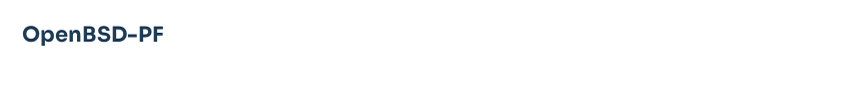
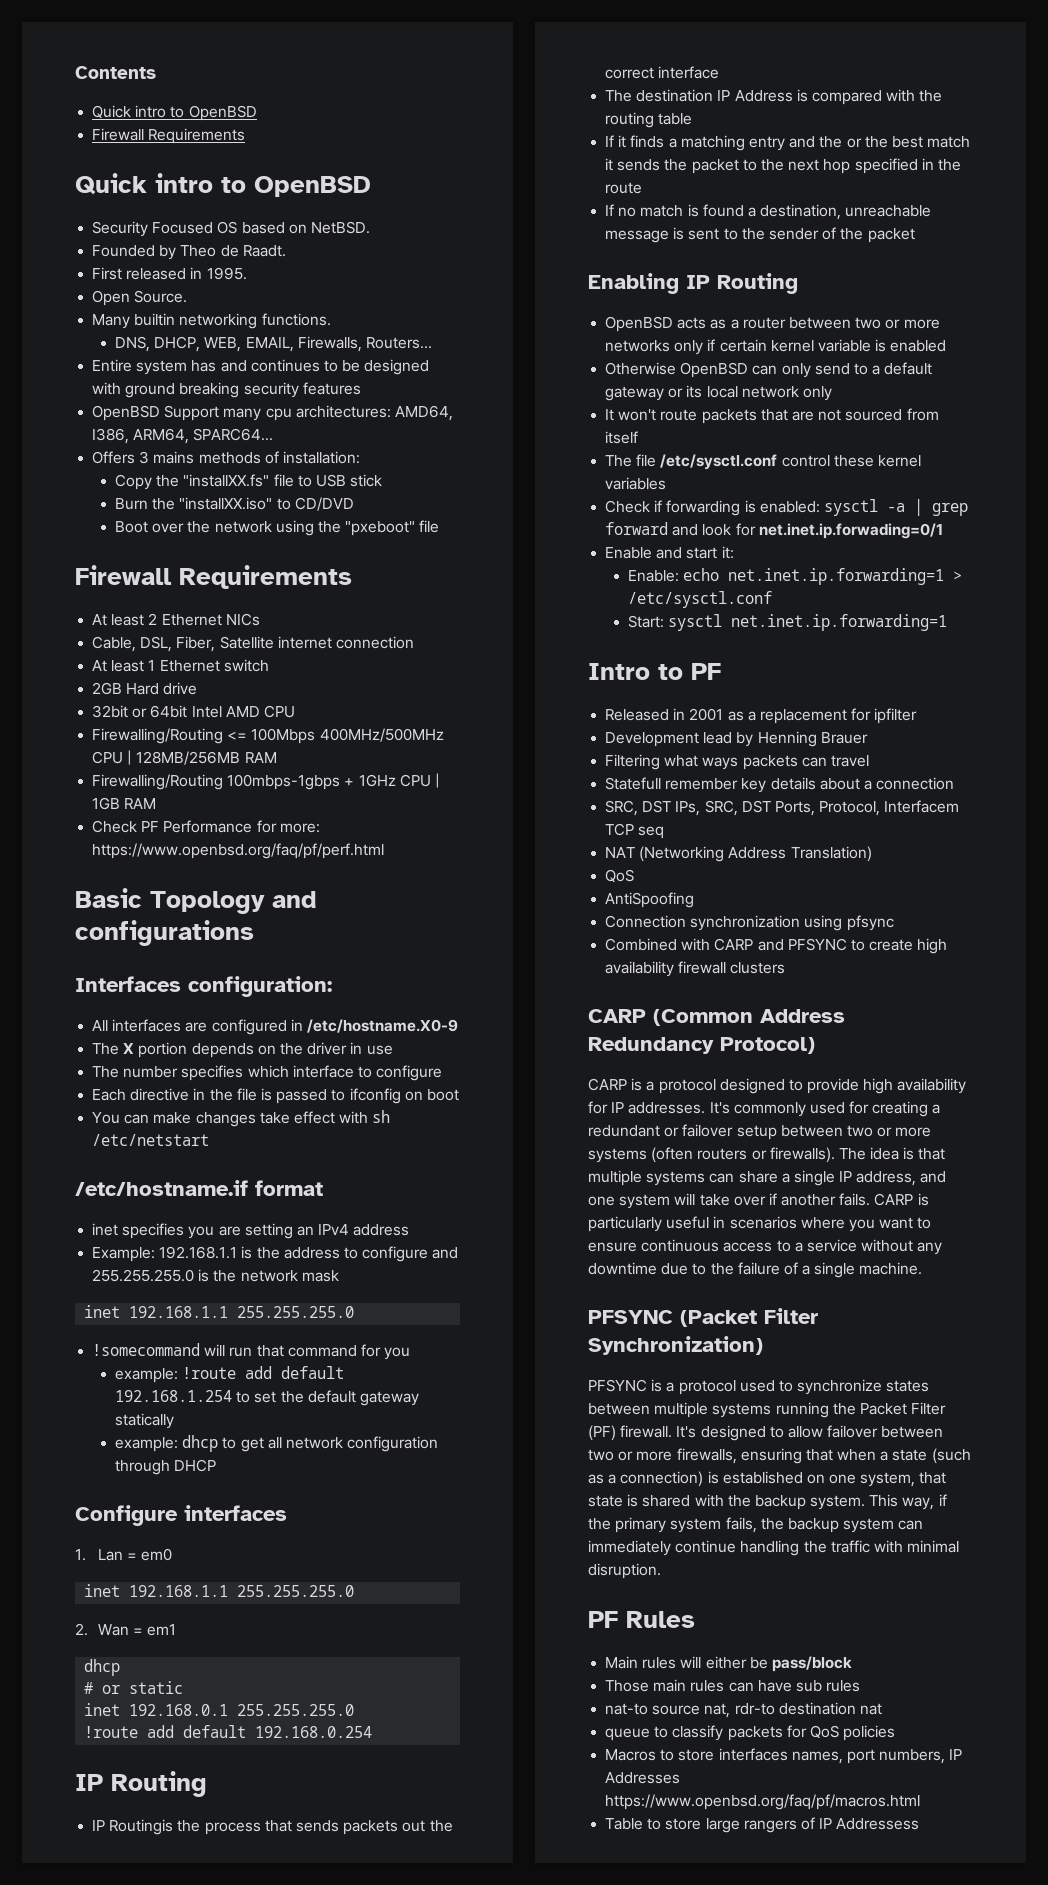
[22,25,165,47] OpenBSD-PF -> [75,66,156,79] [92,105,257,121] [92,128,246,144] [75,173,371,197] [92,221,370,237] [92,245,286,260] [92,267,247,280] [92,290,188,306] [92,313,331,329] [115,336,432,352] [92,359,430,375] [92,382,361,398] [92,405,453,421] [92,428,274,444] [92,451,360,464] [115,474,383,490] [115,497,354,511] [115,520,440,536] [75,565,352,589] [92,613,260,626] [92,636,414,652] [92,659,269,672] [92,682,198,695] [92,705,295,718] [92,728,444,744] [92,750,277,765] [92,773,440,790] [92,797,157,810] [92,820,320,833] [92,843,385,859] [75,888,317,914] [75,920,254,946] [75,976,332,997] [92,1019,458,1035] [92,1042,393,1058] [92,1065,443,1081] [92,1088,459,1104] [92,1110,391,1127] [92,1134,210,1146] [75,1180,323,1196] [92,1223,410,1239] [92,1246,459,1262] [92,1269,339,1282] [84,1305,355,1318] [92,1343,411,1360] [115,1366,345,1383] [115,1390,419,1406] [115,1413,175,1429] [115,1435,439,1452] [115,1459,217,1475] [75,1505,287,1526] [75,1548,173,1561] [84,1584,355,1597] [75,1623,177,1636] [84,1659,121,1676] [84,1681,184,1694] [84,1703,355,1716] [84,1725,373,1738] [75,1771,207,1797] [92,1819,453,1835] [605,66,720,79] [605,89,943,105] [605,112,693,128] [605,135,971,151] [605,158,961,174] [605,182,643,194] [605,204,932,220] [605,227,915,243] [588,273,798,294] [605,316,940,332] [605,339,947,355] [605,362,933,378] [605,385,832,401] [605,408,939,424] [605,431,639,444] [605,454,921,470] [605,477,667,490] [605,499,968,516] [605,522,943,539] [605,546,734,559] [628,568,963,585] [628,591,773,608] [628,614,948,631] [588,663,721,680] [605,708,918,724] [605,731,868,747] [605,754,869,770] [605,777,955,793] [605,800,960,816] [605,823,665,839] [605,846,872,862] [605,869,635,883] [605,892,695,908] [605,915,894,931] [605,938,948,954] [605,961,786,977] [588,1009,845,1026] [588,1037,815,1054] [588,1078,967,1094] [588,1101,941,1117] [588,1124,932,1140] [588,1147,946,1163] [588,1170,947,1186] [588,1193,929,1209] [588,1216,932,1232] [588,1239,943,1255] [588,1262,923,1278] [588,1308,818,1327] [588,1336,763,1355] [588,1379,930,1395] [588,1402,947,1418] [588,1425,944,1441] [588,1448,971,1464] [588,1471,947,1487] [588,1494,947,1510] [588,1517,924,1533] [588,1540,960,1556] [588,1563,661,1579] [588,1611,695,1628] [605,1656,852,1672] [605,1679,861,1692] [605,1702,882,1718] [605,1725,896,1741] [605,1748,963,1764] [605,1772,681,1784] [605,1794,921,1810] [605,1817,920,1833] Contents // Quick intro to OpenBSD // Firewall Requirements // Quick intro to OpenBSD // Security Focused OS based on NetBSD. // Founded by Theo de Raadt. // First released in 1995. // Open Source. // Many builtin networking functions. // DNS, DHCP, WEB, EMAIL, Firewalls, Routers... // Entire system has and continues to be designed with ground breaking security features // OpenBSD Support many cpu architectures: AMD64, I386, ARM64, SPARC64... // Offers 3 mains methods of installation: // Copy the "installXX.fs" file to USB stick // Burn the "installXX.iso" to CD/DVD // Boot over the network using the "pxeboot" file // Firewall Requirements // At least 2 Ethernet NICs // Cable, DSL, Fiber, Satellite internet connection // At least 1 Ethernet switch // 2GB Hard drive // 32bit or 64bit Intel AMD CPU // Firewalling/Routing <= 100Mbps 400MHz/500MHz CPU | 128MB/256MB RAM // Firewalling/Routing 100mbps-1gbps + 1GHz CPU | 1GB RAM // Check PF Performance for more: https://www.openbsd.org/faq/pf/perf.html // Basic Topology and configurations // Interfaces configuration: // All interfaces are configured in /etc/hostname.X0-9 // The X portion depends on the driver in use // The number specifies which interface to configure // Each directive in the file is passed to ifconfig on boot // You can make changes take effect with sh /etc/netstart // /etc/hostname.if format // inet specifies you are setting an IPv4 address // Example: 192.168.1.1 is the address to configure and 255.255.255.0 is the network mask // inet 192.168.1.1 255.255.255.0 // !somecommand will run that command for you // example: !route add default 192.168.1.254 to set the default gateway statically // example: dhcp to get all network configuration through DHCP // Configure interfaces // 1. Lan = em0 // inet 192.168.1.1 255.255.255.0 // 2. Wan = em1 // dhcp // # or static // inet 192.168.0.1 255.255.255.0 // !route add default 192.168.0.254 // IP Routing // IP Routingis the process that sends packets out the correct interface // The destination IP Address is compared with the routing table // If it finds a matching entry and the or the best match it sends the packet to the next hop specified in the route // If no match is found a destination, unreachable message is sent to the sender of the packet // Enabling IP Routing // OpenBSD acts as a router between two or more networks only if certain kernel variable is enabled // Otherwise OpenBSD can only send to a default gateway or its local network only // It won't route packets that are not sourced from itself // The file /etc/sysctl.conf control these kernel variables // Check if forwarding is enabled: sysctl -a | grep forward and look for net.inet.ip.forwading=0/1 // Enable and start it: // Enable: echo net.inet.ip.forwarding=1 > /etc/sysctl.conf // Start: sysctl net.inet.ip.forwarding=1 // Intro to PF // Released in 2001 as a replacement for ipfilter // Development lead by Henning Brauer // Filtering what ways packets can travel // Statefull remember key details about a connection // SRC, DST IPs, SRC, DST Ports, Protocol, Interfacem TCP seq // NAT (Networking Address Translation) // QoS // AntiSpoofing // Connection synchronization using pfsync // Combined with CARP and PFSYNC to create high availability firewall clusters // CARP (Common Address Redundancy Protocol) // CARP is a protocol designed to provide high availability for IP addresses. It's commonly used for creating a redundant or failover setup between two or more systems (often routers or firewalls). The idea is that multiple systems can share a single IP address, and one system will take over if another fails. CARP is particularly useful in scenarios where you want to ensure continuous access to a service without any downtime due to the failure of a single machine. // PFSYNC (Packet Filter Synchronization) // PFSYNC is a protocol used to synchronize states between multiple systems running the Packet Filter (PF) firewall. It's designed to allow failover between two or more firewalls, ensuring that when a state (such as a connection) is established on one system, that state is shared with the backup system. This way, if the primary system fails, the backup system can immediately continue handling the traffic with minimal disruption. // PF Rules // Main rules will either be pass/block // Those main rules can have sub rules // nat-to source nat, rdr-to destination nat // queue to classify packets for QoS policies // Macros to store interfaces names, port numbers, IP Addresses https://www.openbsd.org/faq/pf/macros.html // Table to store large rangers of IP Addressess

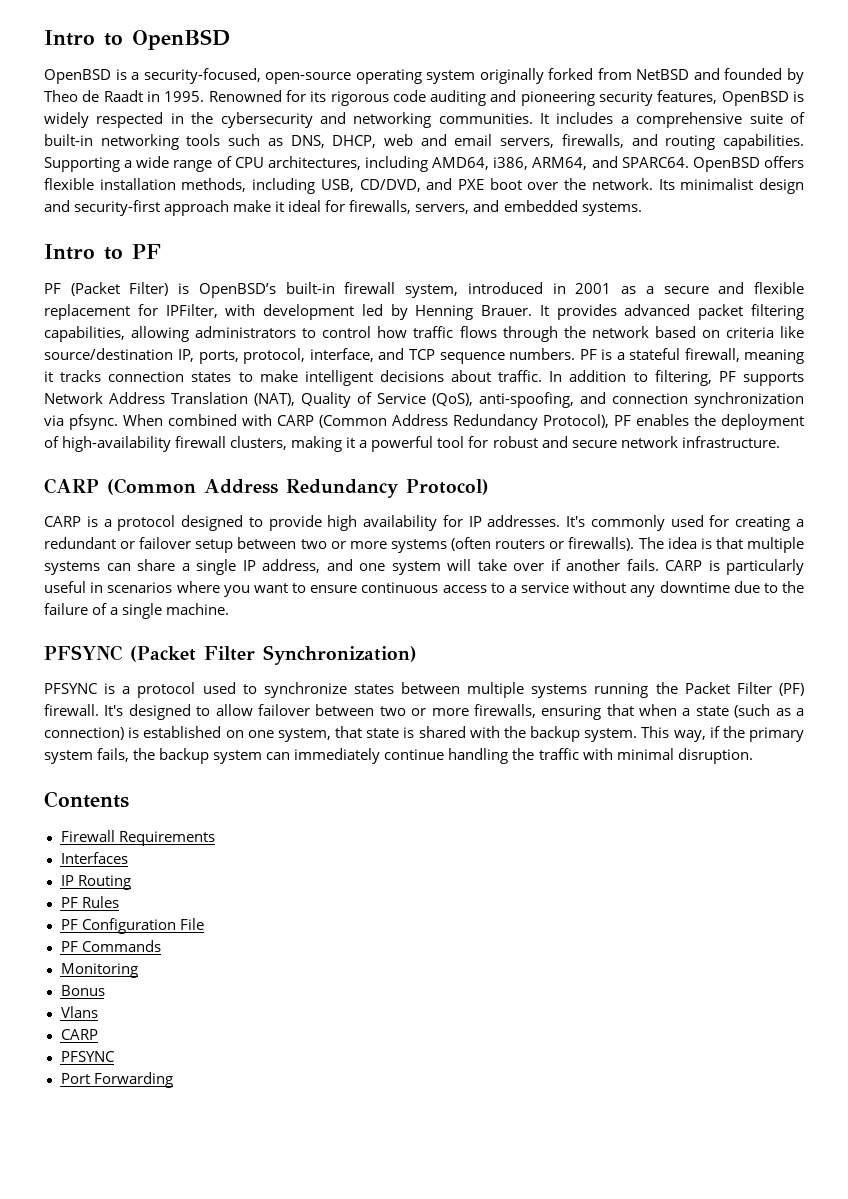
[75,66,156,79] [92,105,257,121] [92,128,246,144] [75,173,371,197] [92,221,370,237] [92,245,286,260] [92,267,247,280] [92,290,188,306] [92,313,331,329] [115,336,432,352] [92,359,430,375] [92,382,361,398] [92,405,453,421] [92,428,274,444] [92,451,360,464] [115,474,383,490] [115,497,354,511] [115,520,440,536] [75,565,352,589] [92,613,260,626] [92,636,414,652] [92,659,269,672] [92,682,198,695] [92,705,295,718] [92,728,444,744] [92,750,277,765] [92,773,440,790] [92,797,157,810] [92,820,320,833] [92,843,385,859] [75,888,317,914] [75,920,254,946] [75,976,332,997] [92,1019,458,1035] [92,1042,393,1058] [92,1065,443,1081] [92,1088,459,1104] [92,1110,391,1127] [92,1134,210,1146] [75,1180,323,1196] [92,1223,410,1239] [92,1246,459,1262] [92,1269,339,1282] [84,1305,355,1318] [92,1343,411,1360] [115,1366,345,1383] [115,1390,419,1406] [115,1413,175,1429] [115,1435,439,1452] [115,1459,217,1475] [75,1505,287,1526] [75,1548,173,1561] [84,1584,355,1597] [75,1623,177,1636] [84,1659,121,1676] [84,1681,184,1694] [84,1703,355,1716] [84,1725,373,1738] [75,1771,207,1797] [92,1819,453,1835] [605,66,720,79] [605,89,943,105] [605,112,693,128] [605,135,971,151] [605,158,961,174] [605,182,643,194] [605,204,932,220] [605,227,915,243] [588,273,798,294] [605,316,940,332] [605,339,947,355] [605,362,933,378] [605,385,832,401] [605,408,939,424] [605,431,639,444] [605,454,921,470] [605,477,667,490] [605,499,968,516] [605,522,943,539] [605,546,734,559] [628,568,963,585] [628,591,773,608] [628,614,948,631] [588,663,721,680] [605,708,918,724] [605,731,868,747] [605,754,869,770] [605,777,955,793] [605,800,960,816] [605,823,665,839] [605,846,872,862] [605,869,635,883] [605,892,695,908] [605,915,894,931] [605,938,948,954] [605,961,786,977] Contents // Quick intro to OpenBSD // Firewall Requirements // Quick intro to OpenBSD // Security Focused OS based on NetBSD. // Founded by Theo de Raadt. // First released in 1995. // Open Source. // Many builtin networking functions. // DNS, DHCP, WEB, EMAIL, Firewalls, Routers... // Entire system has and continues to be designed with ground breaking security features // OpenBSD Support many cpu architectures: AMD64, I386, ARM64, SPARC64... // Offers 3 mains methods of installation: // Copy the "installXX.fs" file to USB stick // Burn the "installXX.iso" to CD/DVD // Boot over the network using the "pxeboot" file // Firewall Requirements // At least 2 Ethernet NICs // Cable, DSL, Fiber, Satellite internet connection // At least 1 Ethernet switch // 2GB Hard drive // 32bit or 64bit Intel AMD CPU // Firewalling/Routing <= 100Mbps 400MHz/500MHz CPU | 128MB/256MB RAM // Firewalling/Routing 100mbps-1gbps + 1GHz CPU | 1GB RAM // Check PF Performance for more: https://www.openbsd.org/faq/pf/perf.html // Basic Topology and configurations // Interfaces configuration: // All interfaces are configured in /etc/hostname.X0-9 // The X portion depends on the driver in use // The number specifies which interface to configure // Each directive in the file is passed to ifconfig on boot // You can make changes take effect with sh /etc/netstart // /etc/hostname.if format // inet specifies you are setting an IPv4 address // Example: 192.168.1.1 is the address to configure and 255.255.255.0 is the network mask // inet 192.168.1.1 255.255.255.0 // !somecommand will run that command for you // example: !route add default 192.168.1.254 to set the default gateway statically // example: dhcp to get all network configuration through DHCP // Configure interfaces // 1. Lan = em0 // inet 192.168.1.1 255.255.255.0 // 2. Wan = em1 // dhcp // # or static // inet 192.168.0.1 255.255.255.0 // !route add default 192.168.0.254 // IP Routing // IP Routingis the process that sends packets out the correct interface // The destination IP Address is compared with the routing table // If it finds a matching entry and the or the best match it sends the packet to the next hop specified in the route // If no match is found a destination, unreachable message is sent to the sender of the packet // Enabling IP Routing // OpenBSD acts as a router between two or more networks only if certain kernel variable is enabled // Otherwise OpenBSD can only send to a default gateway or its local network only // It won't route packets that are not sourced from itself // The file /etc/sysctl.conf control these kernel variables // Check if forwarding is enabled: sysctl -a | grep forward and look for net.inet.ip.forwading=0/1 // Enable and start it: // Enable: echo net.inet.ip.forwarding=1 > /etc/sysctl.conf // Start: sysctl net.inet.ip.forwarding=1 // Intro to PF // Released in 2001 as a replacement for ipfilter // Development lead by Henning Brauer // Filtering what ways packets can travel // Statefull remember key details about a connection // SRC, DST IPs, SRC, DST Ports, Protocol, Interfacem TCP seq // NAT (Networking Address Translation) // QoS // AntiSpoofing // Connection synchronization using pfsync // Combined with CARP and PFSYNC to create high availability firewall clusters -> [44,29,230,50] [44,68,805,84] [44,90,804,106] [44,112,805,128] [44,134,805,150] [44,156,804,172] [44,178,804,194] [44,200,642,216] [44,244,161,260] [44,282,805,298] [44,304,804,320] [44,326,804,342] [44,348,804,364] [44,370,804,386] [44,392,804,408] [44,414,804,430] [44,436,780,452] Intro to OpenBSD // OpenBSD is a security-focused, open-source operating system originally forked from NetBSD and founded by Theo de Raadt in 1995. Renowned for its rigorous code auditing and pioneering security features, OpenBSD is widely respected in the cybersecurity and networking communities. It includes a comprehensive suite of built-in networking tools such as DNS, DHCP, web and email servers, firewalls, and routing capabilities. Supporting a wide range of CPU architectures, including AMD64, i386, ARM64, and SPARC64. OpenBSD offers flexible installation methods, including USB, CD/DVD, and PXE boot over the network. Its minimalist design and security-first approach make it ideal for firewalls, servers, and embedded systems. // Intro to PF // PF (Packet Filter) is OpenBSD’s built-in firewall system, introduced in 2001 as a secure and flexible replacement for IPFilter, with development led by Henning Brauer. It provides advanced packet filtering capabilities, allowing administrators to control how traffic flows through the network based on criteria like source/destination IP, ports, protocol, interface, and TCP sequence numbers. PF is a stateful firewall, meaning it tracks connection states to make intelligent decisions about traffic. In addition to filtering, PF supports Network Address Translation (NAT), Quality of Service (QoS), anti-spoofing, and connection synchronization via pfsync. When combined with CARP (Common Address Redundancy Protocol), PF enables the deployment of high-availability firewall clusters, making it a powerful tool for robust and secure network infrastructure.
[588,1611,695,1628] [605,1656,852,1672] [605,1679,861,1692] [605,1702,882,1718] [605,1725,896,1741] [605,1748,963,1764] [605,1772,681,1784] [605,1794,921,1810] [605,1817,920,1833] PF Rules // Main rules will either be pass/block // Those main rules can have sub rules // nat-to source nat, rdr-to destination nat // queue to classify packets for QoS policies // Macros to store interfaces names, port numbers, IP Addresses https://www.openbsd.org/faq/pf/macros.html // Table to store large rangers of IP Addressess -> [44,791,129,808] [60,830,215,846] [60,852,128,864] [60,875,131,890] [60,896,119,908] [60,918,204,934] [60,940,161,952] [60,963,138,978] [60,985,105,996] [60,1006,98,1018] [60,1029,98,1040] [60,1051,115,1062] [60,1072,173,1088] Contents // Firewall Requirements // Interfaces // IP Routing // PF Rules // PF Configuration File // PF Commands // Monitoring // Bonus // Vlans // CARP // PFSYNC // Port Forwarding

